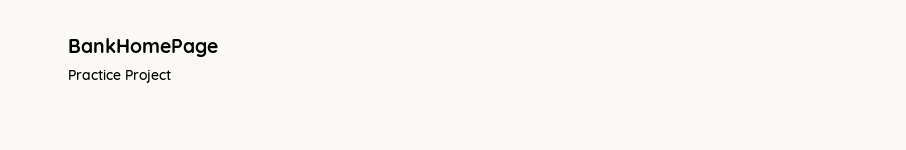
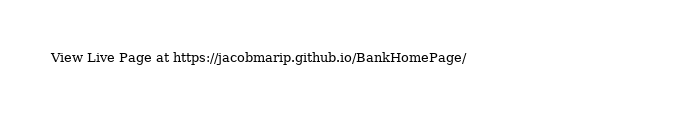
[68,38,218,57] [68,69,171,83] BankHomePage // Practice Project -> [50,52,467,65] View Live Page at https://jacobmarip.github.io/BankHomePage/

